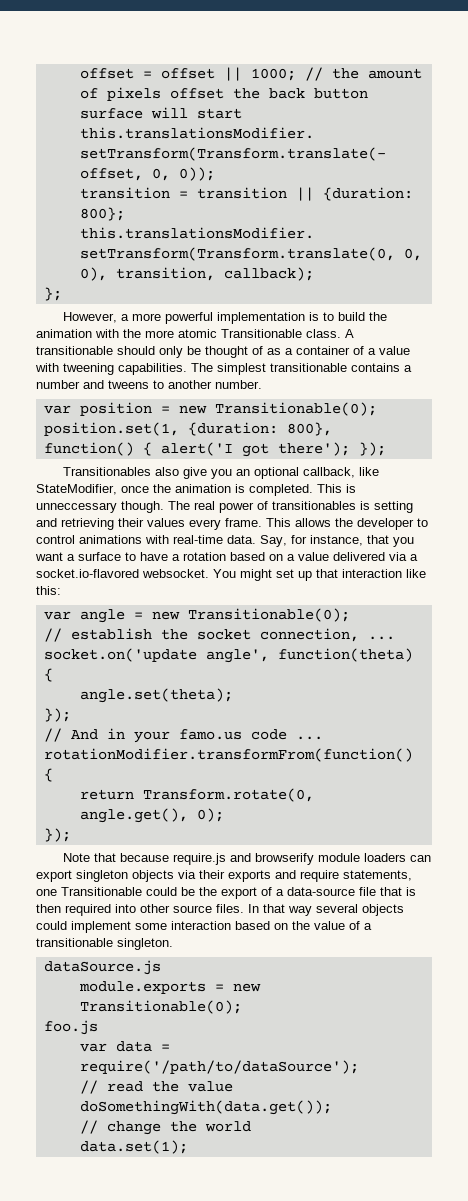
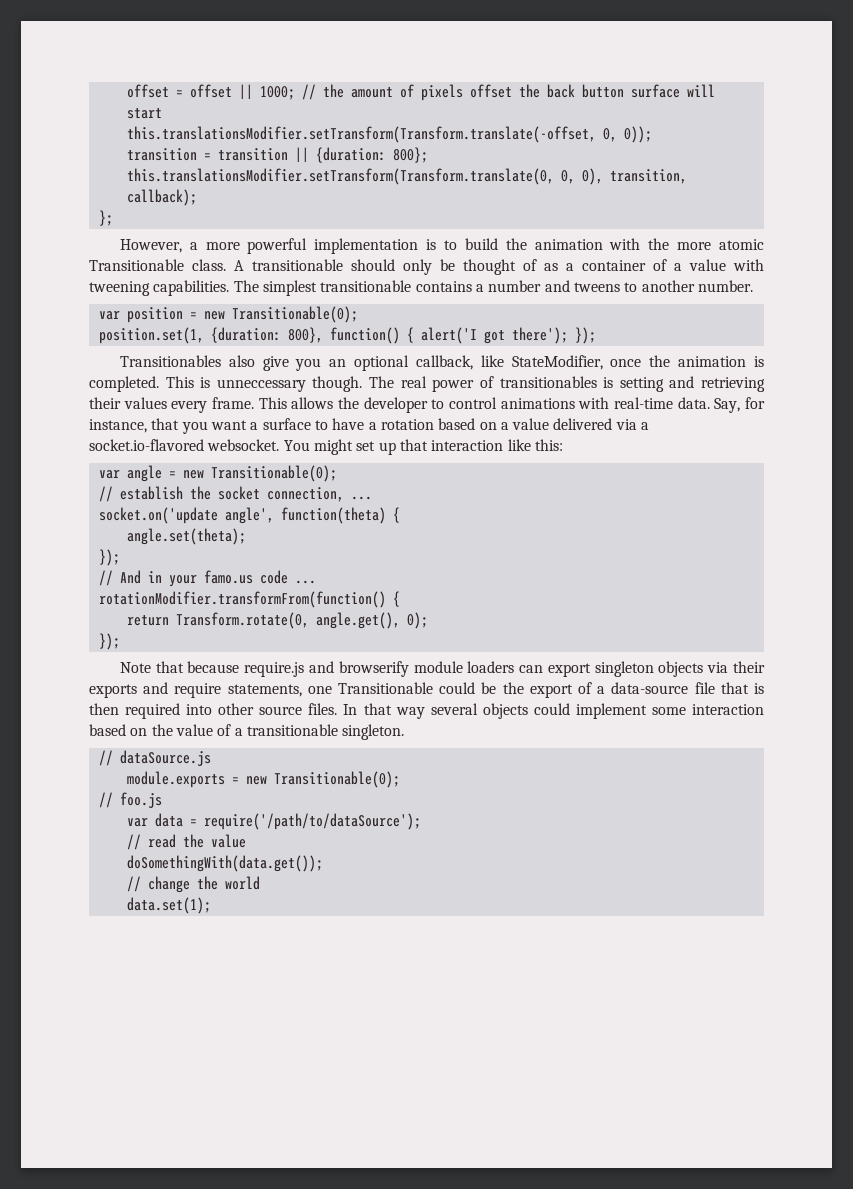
(173, 944) none -> [98,750,113,766] //
(242, 1007) none -> [98,792,113,808] //

